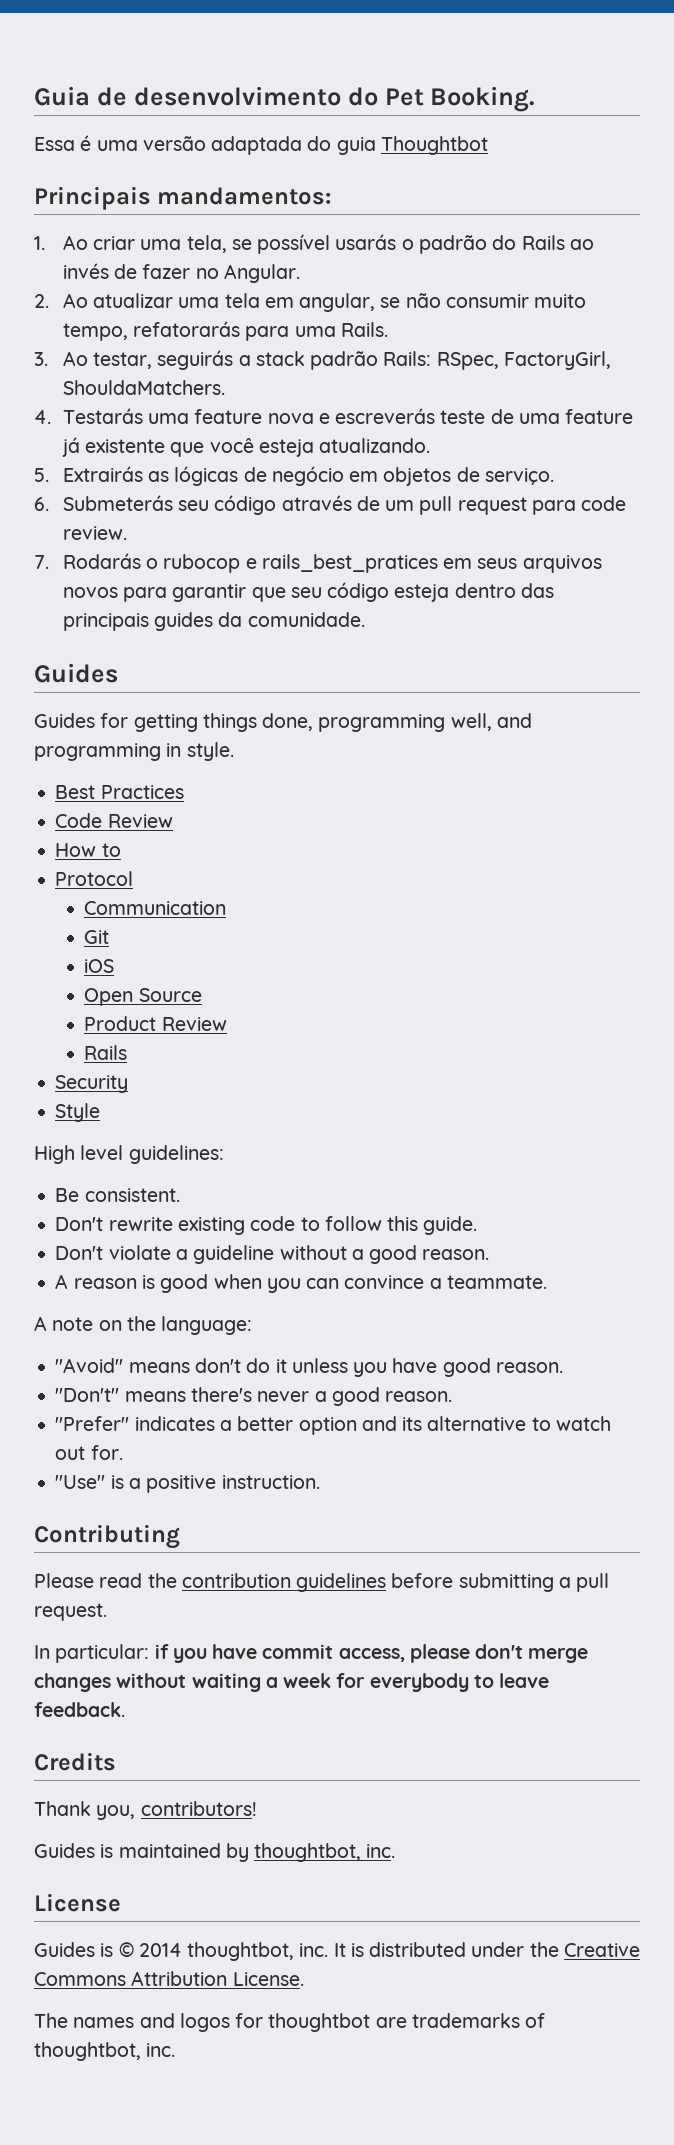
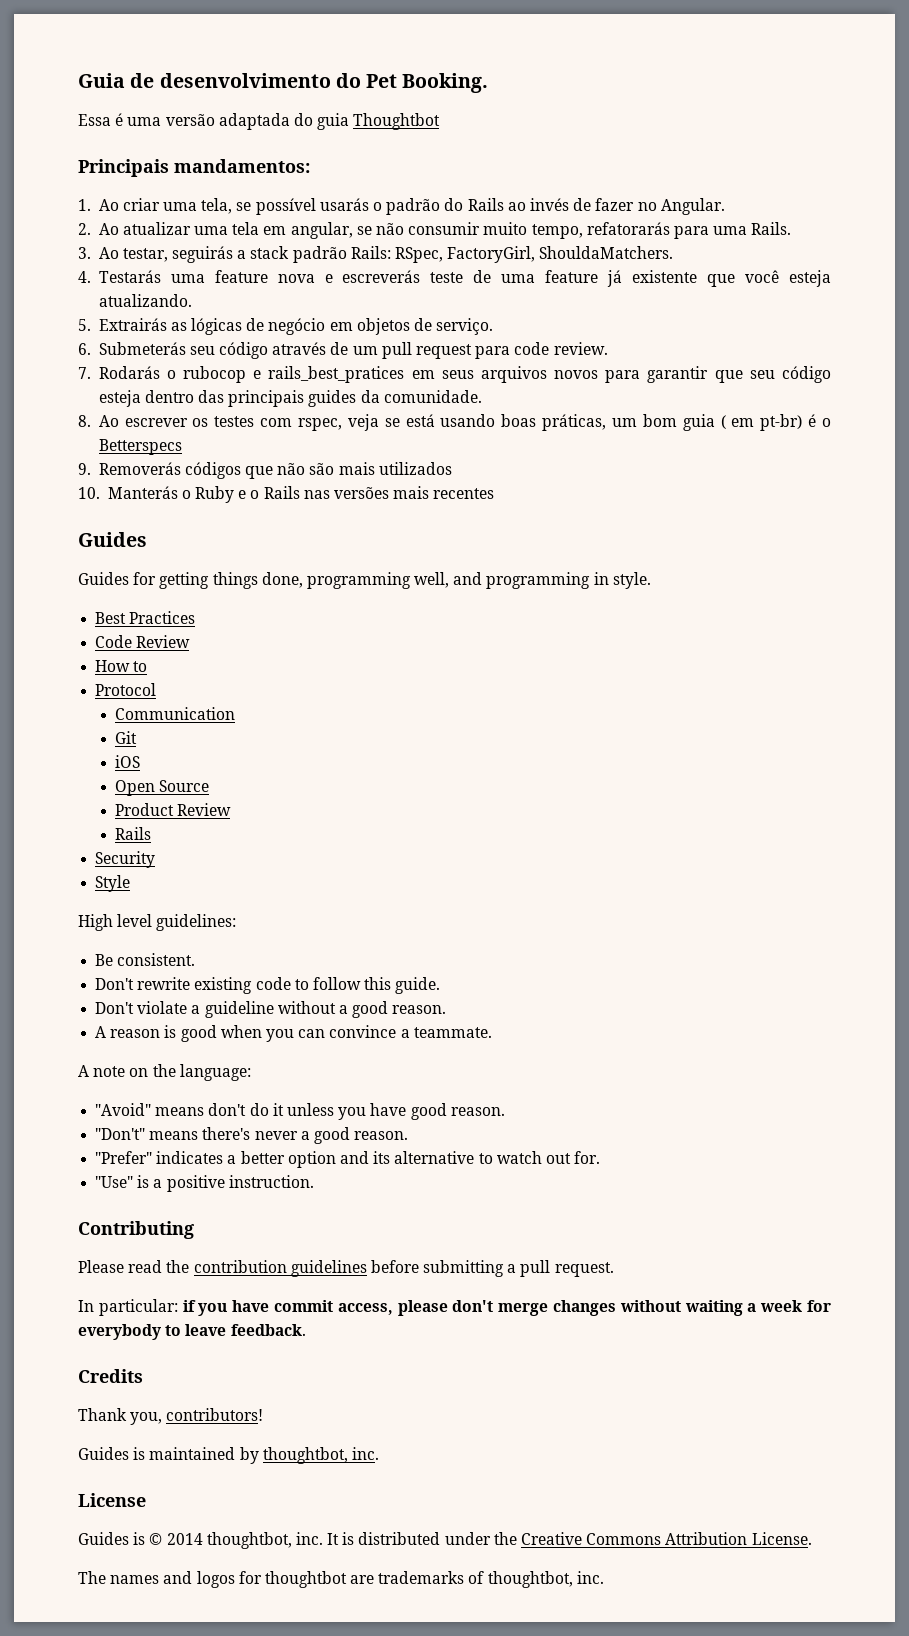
(365, 619) none -> [78,414,831,431] [98,439,182,455] [78,462,452,479] [78,486,495,503] // 8. Ao escrever os testes com rspec, veja se está usando boas práticas, um bom guia ( em pt-br) é o Betterspecs // 9. Removerás códigos que não são mais utilizados // 10. Manterás o Ruby e o Rails nas versões mais recentes

